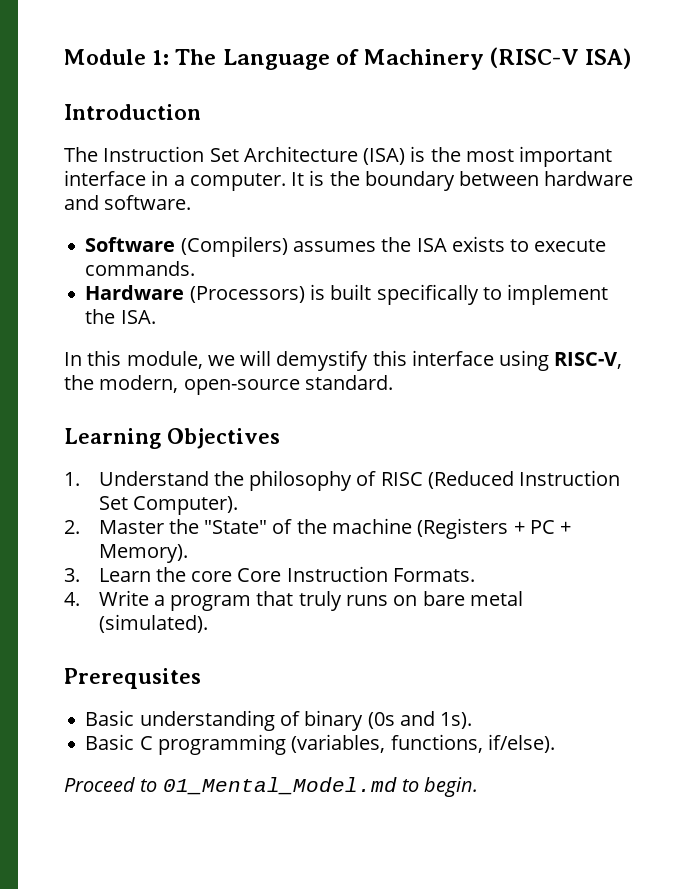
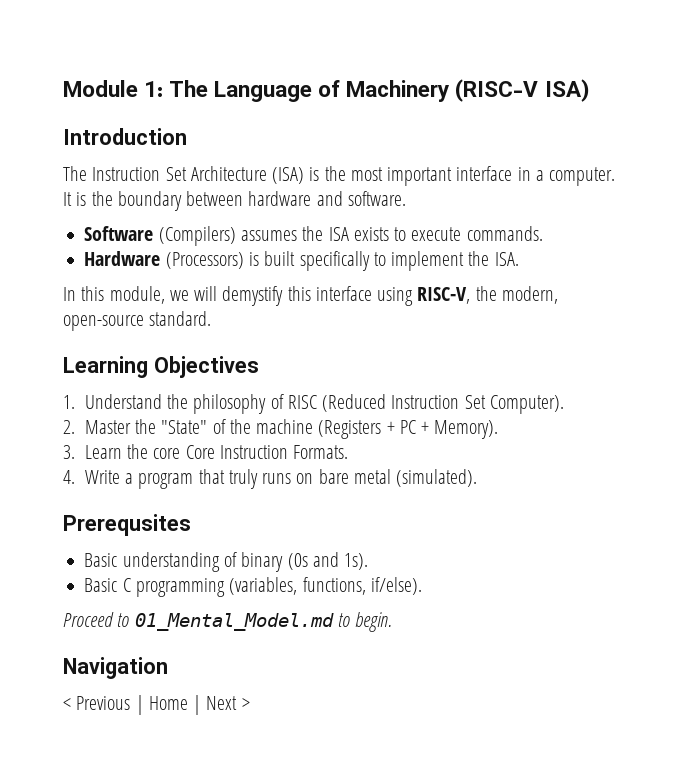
(479, 787) none -> [63,657,168,679] [63,695,250,715] // Navigation // < Previous | Home | Next >

